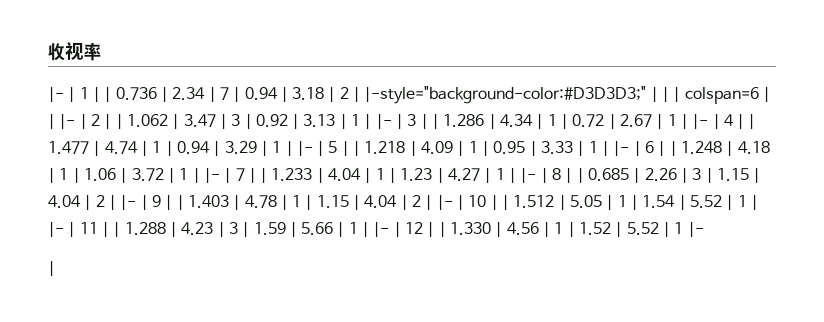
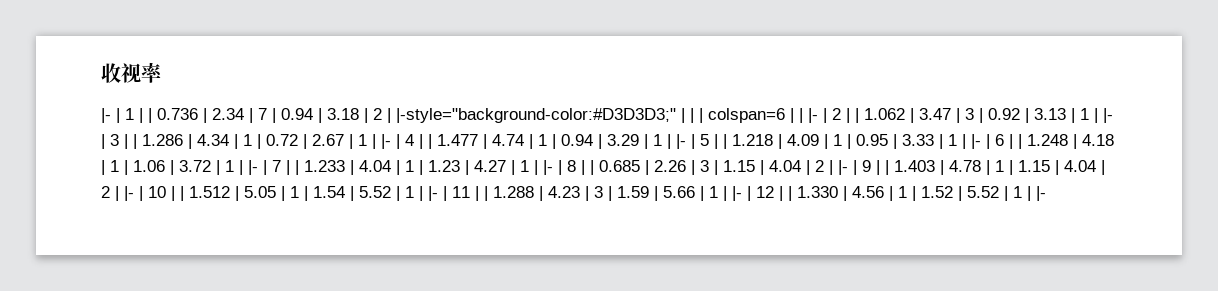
[687,222,704,237] [48,261,55,276] |- // | -> [1027,186,1046,201] | |-

